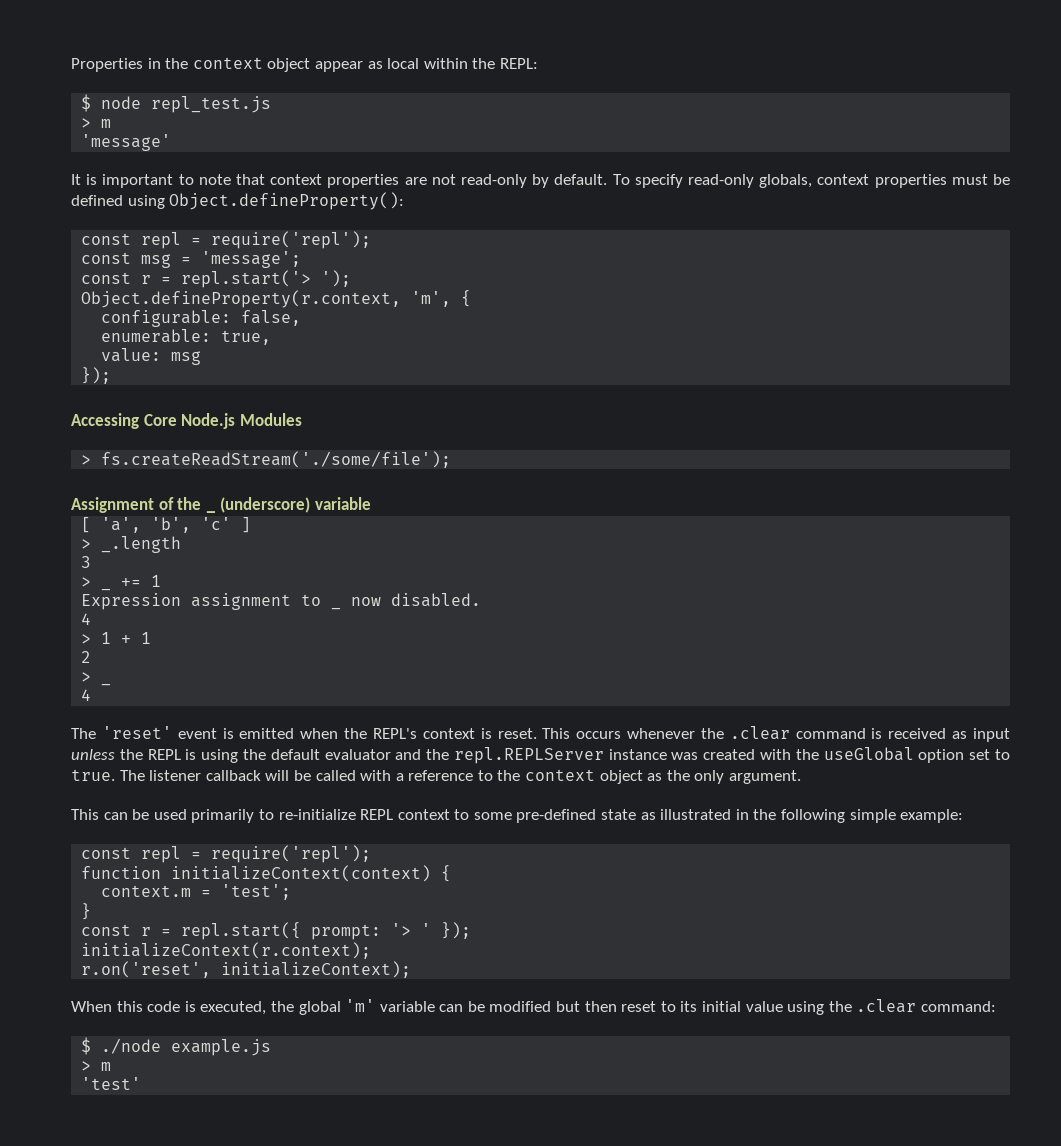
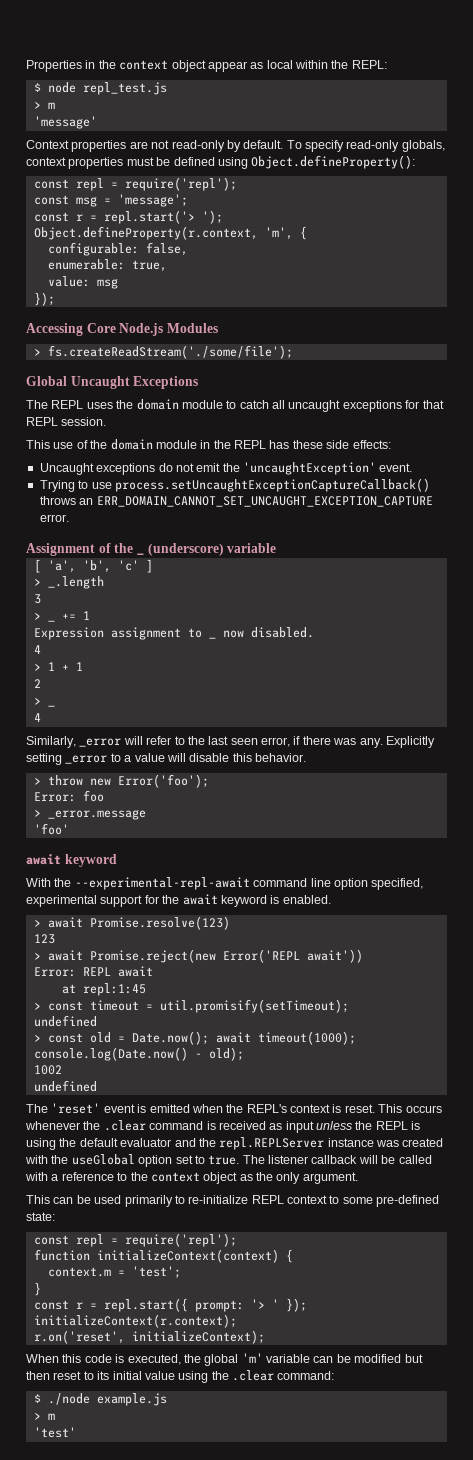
[71,174,323,188] It is important to note that context -> [26,140,69,149] Context
(452, 459) none -> [26,376,199,389] [26,399,444,412] [26,417,107,426] [26,439,391,450] [39,462,413,475] [39,478,430,492] [39,496,433,507] [39,514,69,522] // Global Uncaught Exceptions // The REPL uses the domain module to catch all uncaught exceptions for that REPL session. // This use of the domain module in the REPL has these side effects: // Uncaught exceptions do not emit the 'uncaughtException' event. // Trying to use process.setUncaughtExceptionCaptureCallback() throws an ERR_DOMAIN_CANNOT_SET_UNCAUGHT_EXCEPTION_CAPTURE error.
(92, 695) none -> [26,736,435,748] [26,753,306,765] [33,774,209,788] [33,790,104,802] [33,809,146,820] [33,823,69,835] [26,854,117,867] [26,877,424,890] [26,894,331,907] [33,916,230,930] [33,934,55,944] [33,949,363,963] [33,966,153,977] [61,983,146,996] [33,999,349,1013] [33,1015,97,1027] [33,1031,356,1045] [33,1047,244,1061] [33,1065,62,1075] [33,1080,97,1092] // Similarly, _error will refer to the last seen error, if there was any. Explicitly setting _error to a value will disable this behavior. // > throw new Error('foo'); // Error: foo // > _error.message // 'foo' // await keyword // With the --experimental-repl-await command line option specified, experimental support for the await keyword is enabled. // > await Promise.resolve(123) // 123 // > await Promise.reject(new Error('REPL await')) // Error: REPL await // at repl:1:45 // > const timeout = util.promisify(setTimeout); // undefined // > const old = Date.now(); await timeout(1000); console.log(Date.now() - old); // 1002 // undefined
[601,809,964,823] state as illustrated in the following simple example: -> [26,1212,55,1221] state:

